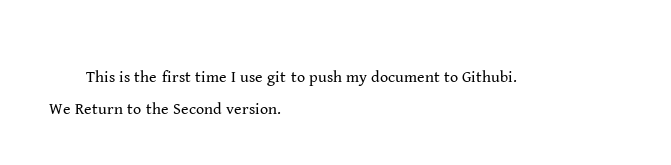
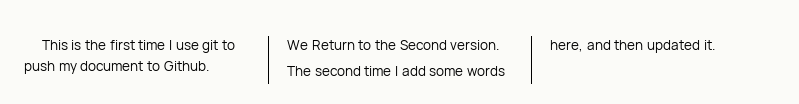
[462,70,518,82] Githubi. -> [163,61,209,71] Github.
(281, 108) none -> [287,66,505,76] [550,40,715,53] // The second time I add some words here, and then updated it.

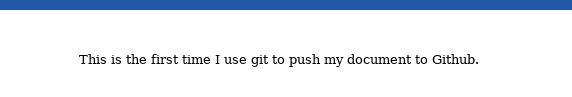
[287,40,500,50] [287,66,505,76] [550,40,715,53] // We Return to the Second version. // The second time I add some words here, and then updated it. -> (479, 59) none

